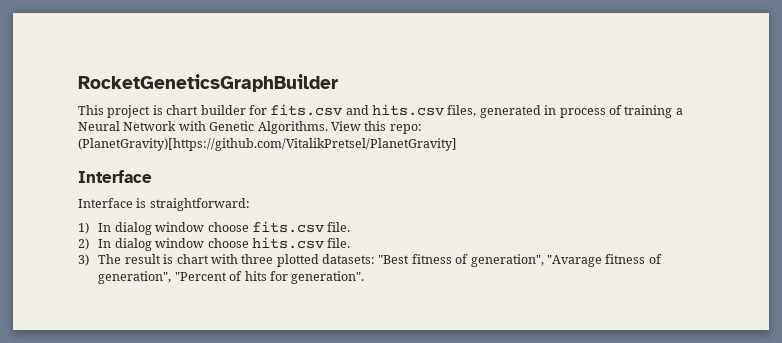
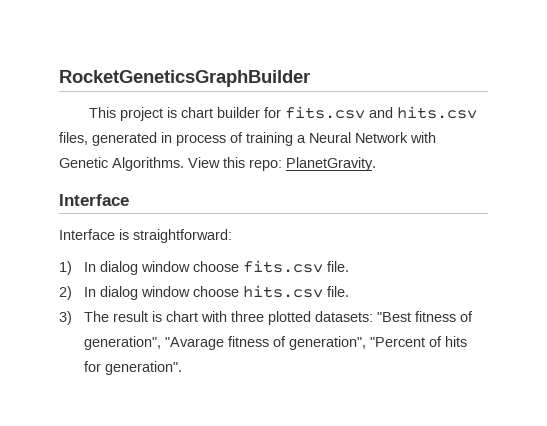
[78,138,457,151] (PlanetGravity)[https://github.com/VitalikPretsel/PlanetGravity] -> [286,157,376,171] PlanetGravity.

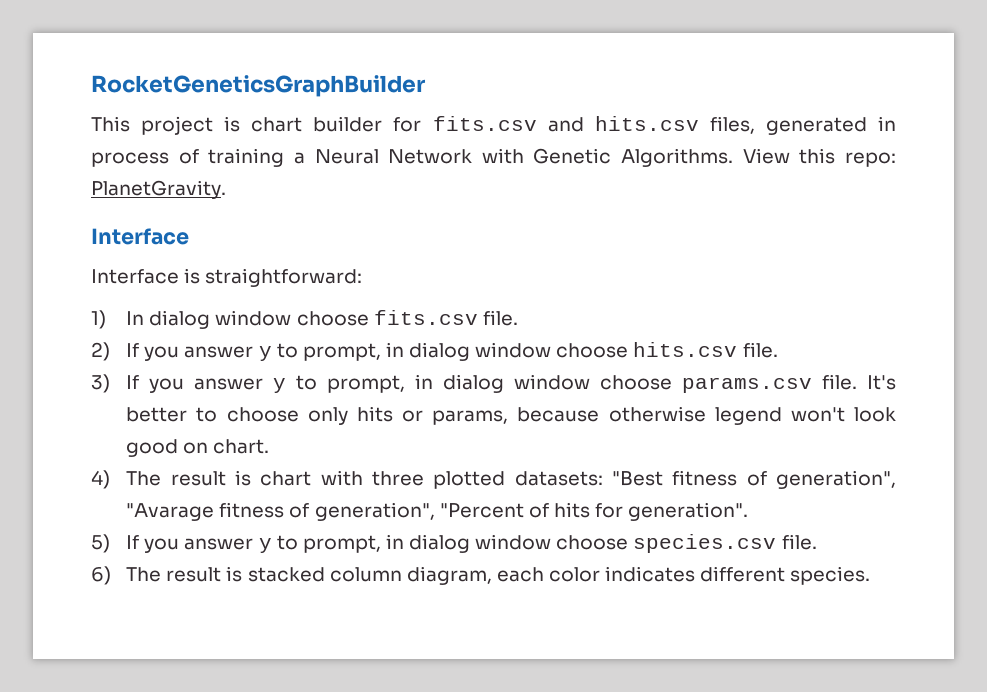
[84,287,97,297] In -> [126,342,404,361] If you answer y to prompt, in
(72, 318) none -> [126,374,896,393] [126,406,896,425] [126,439,270,457] [91,470,110,489] If you answer y to prompt, in dialog window choose params.csv file. It's better to choose only hits or params, because otherwise legend won't look good on chart. // 4)
(183, 368) none -> [91,534,817,553] [91,566,871,585] // 5) If you answer y to prompt, in dialog window choose species.csv file. // 6) The result is stacked column diagram, each color indicates different species.

